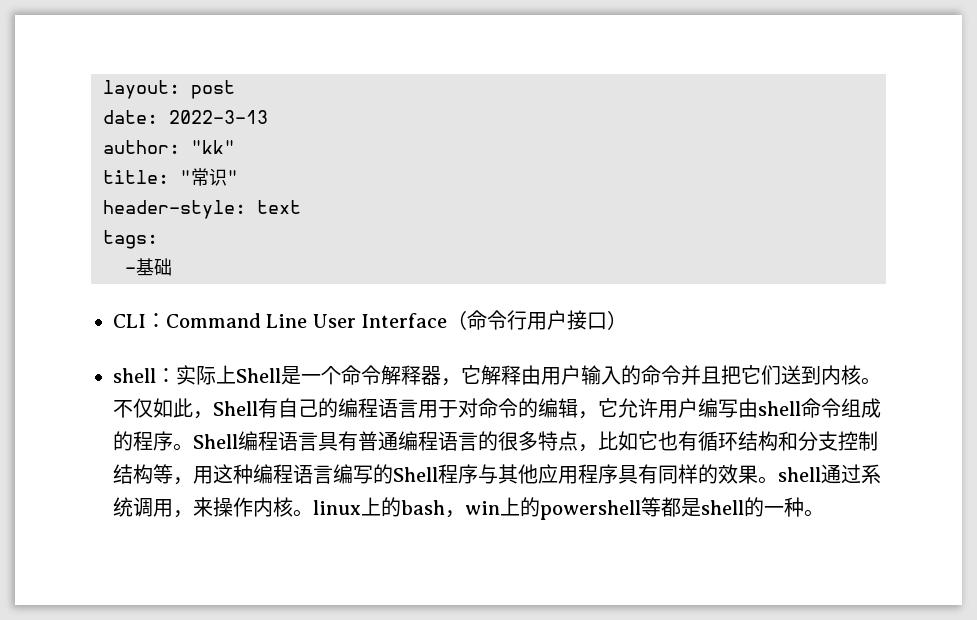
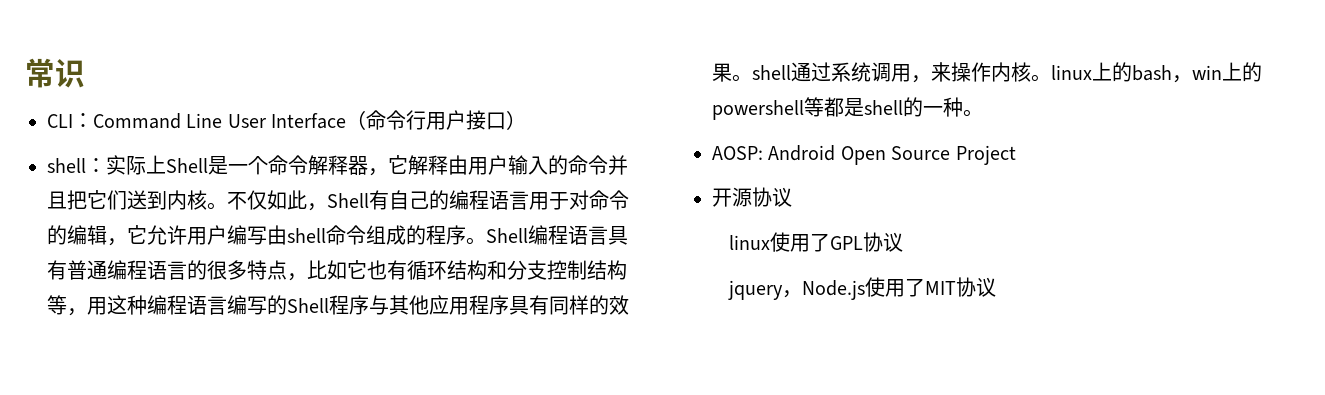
[103,80,235,99] [103,110,268,124] [103,140,235,154] [103,168,238,186] [103,200,301,219] [103,230,158,249] [125,258,172,276] layout: post // date: 2022-3-13 // author: "kk" // title: "常识" // header-style: text // tags: // -基础 -> [25,58,85,88] 常识
(824, 513) none -> [712,145,1016,165] [712,187,792,207] [728,232,903,252] [727,277,996,300] // AOSP: Android Open Source Project // 开源协议 // linux使用了GPL协议 // jquery，Node.js使用了MIT协议

